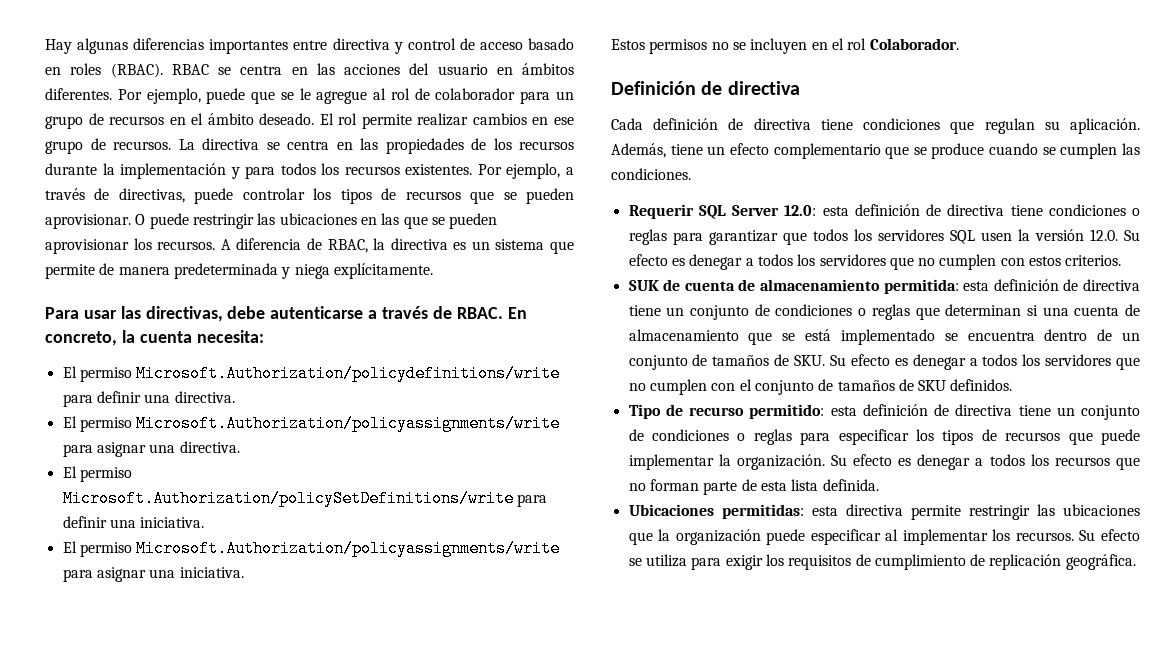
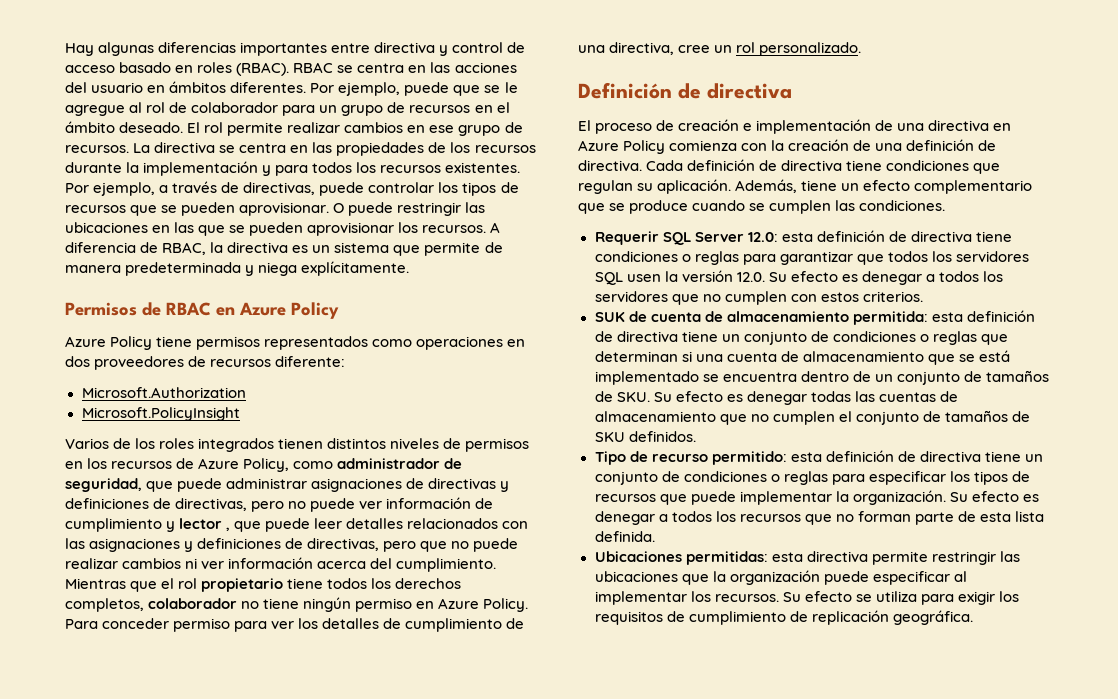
[45,306,527,322] [45,330,264,346] [62,365,561,382] [62,391,235,407] [62,415,561,432] [62,441,240,457] [62,466,132,482] [62,490,547,507] [62,516,205,528] [62,540,561,557] [62,567,244,582] [611,38,959,54] [611,81,800,95] Para usar las directivas, debe autenticarse a través de RBAC. En concreto, la cuenta necesita: // El permiso Microsoft.Authorization/policydefinitions/write para definir una directiva. // El permiso Microsoft.Authorization/policyassignments/write para asignar una directiva. // El permiso Microsoft.Authorization/policySetDefinitions/write para definir una iniciativa. // El permiso Microsoft.Authorization/policyassignments/write para asignar una iniciativa. // Estos permisos no se incluyen en el rol Colaborador. // Definición de directiva // -> [65,302,339,319] [65,336,526,350] [65,356,346,370] [81,387,246,398] [81,407,240,421] [65,438,530,452] [65,458,463,472] [65,478,510,492] [65,497,494,512] [65,518,529,532] [65,538,519,552] [65,557,497,572] [65,578,462,592] [65,597,529,612] [65,618,525,632] [578,42,862,56] [578,82,792,99] [578,119,1012,134] [578,139,997,154] [578,160,642,171] Permisos de RBAC en Azure Policy // Azure Policy tiene permisos representados como operaciones en dos proveedores de recursos diferente: // Microsoft.Authorization // Microsoft.PolicyInsight // Varios de los roles integrados tienen distintos niveles de permisos en los recursos de Azure Policy, como administrador de seguridad, que puede administrar asignaciones de directivas y definiciones de directivas, pero no puede ver información de cumplimiento y lector , que puede leer detalles relacionados con las asignaciones y definiciones de directivas, pero que no puede realizar cambios ni ver información acerca del cumplimiento. Mientras que el rol propietario tiene todos los derechos completos, colaborador no tiene ningún permiso en Azure Policy. Para conceder permiso para ver los detalles de cumplimiento de una directiva, cree un rol personalizado. // Definición de directiva // El proceso de creación e implementación de una directiva en Azure Policy comienza con la creación de una definición de directiva.
[969,354,1141,370] [628,379,736,395] a todos los servidores que no cumplen con -> [810,391,958,402] [594,411,835,425] todas las cuentas de almacenamiento que no cumplen

